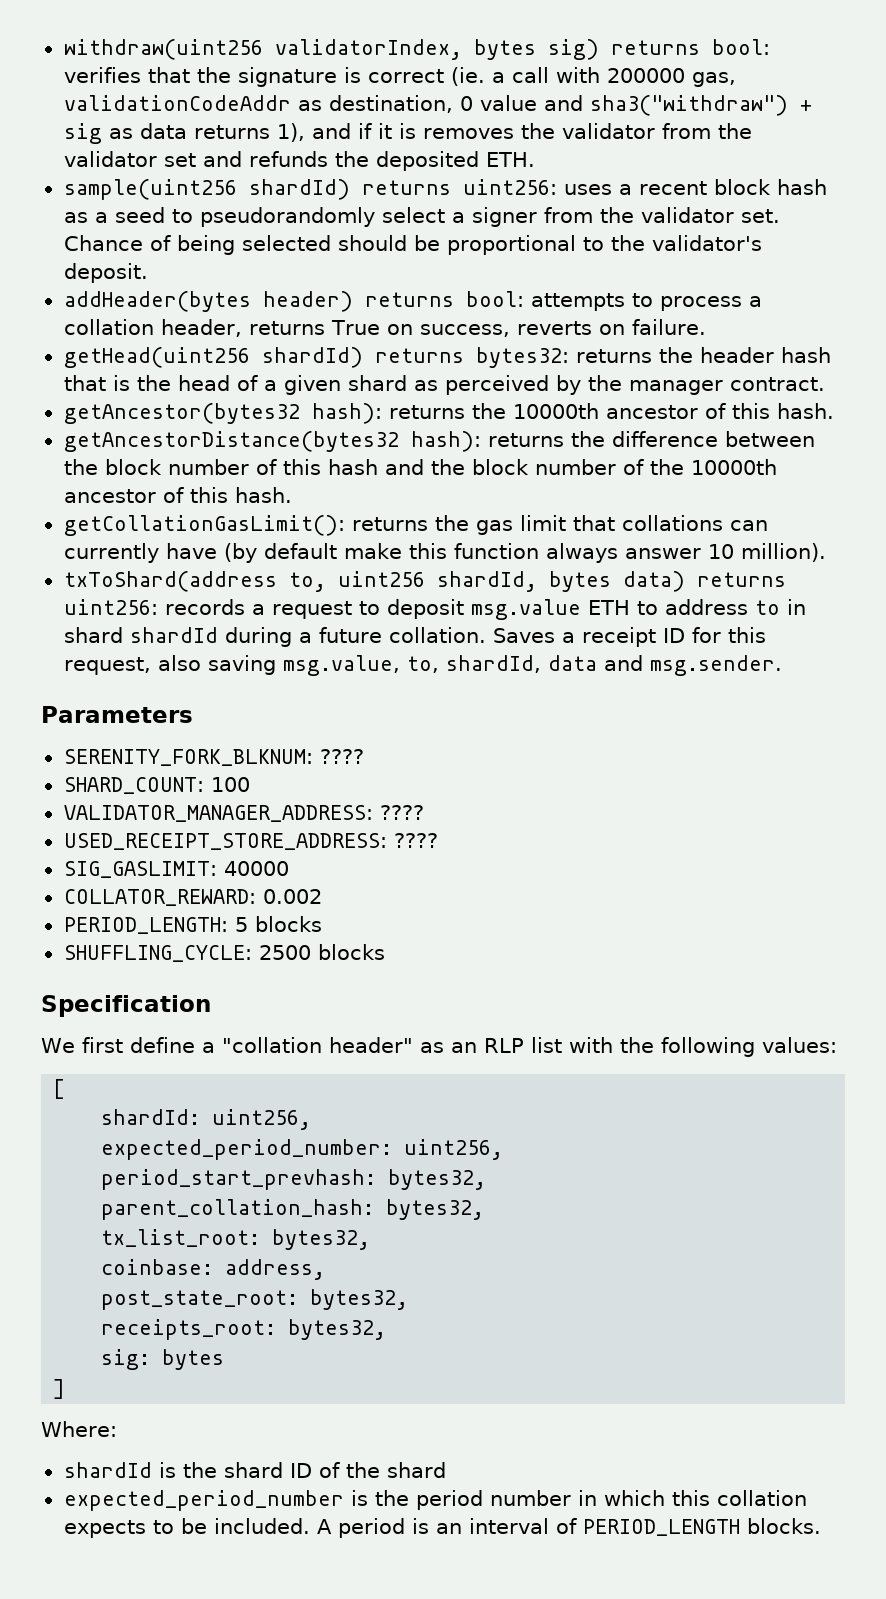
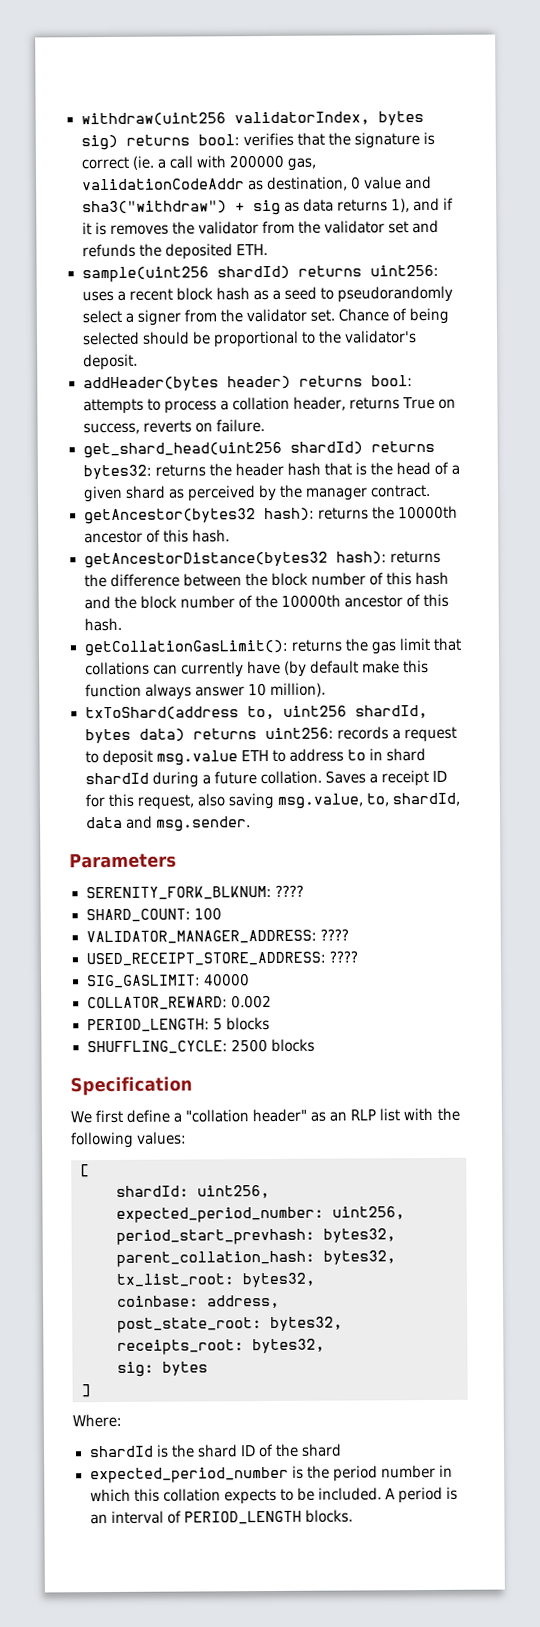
[63,347,250,368] getHead(uint256 -> [82,441,282,459] get_shard_head(uint256

